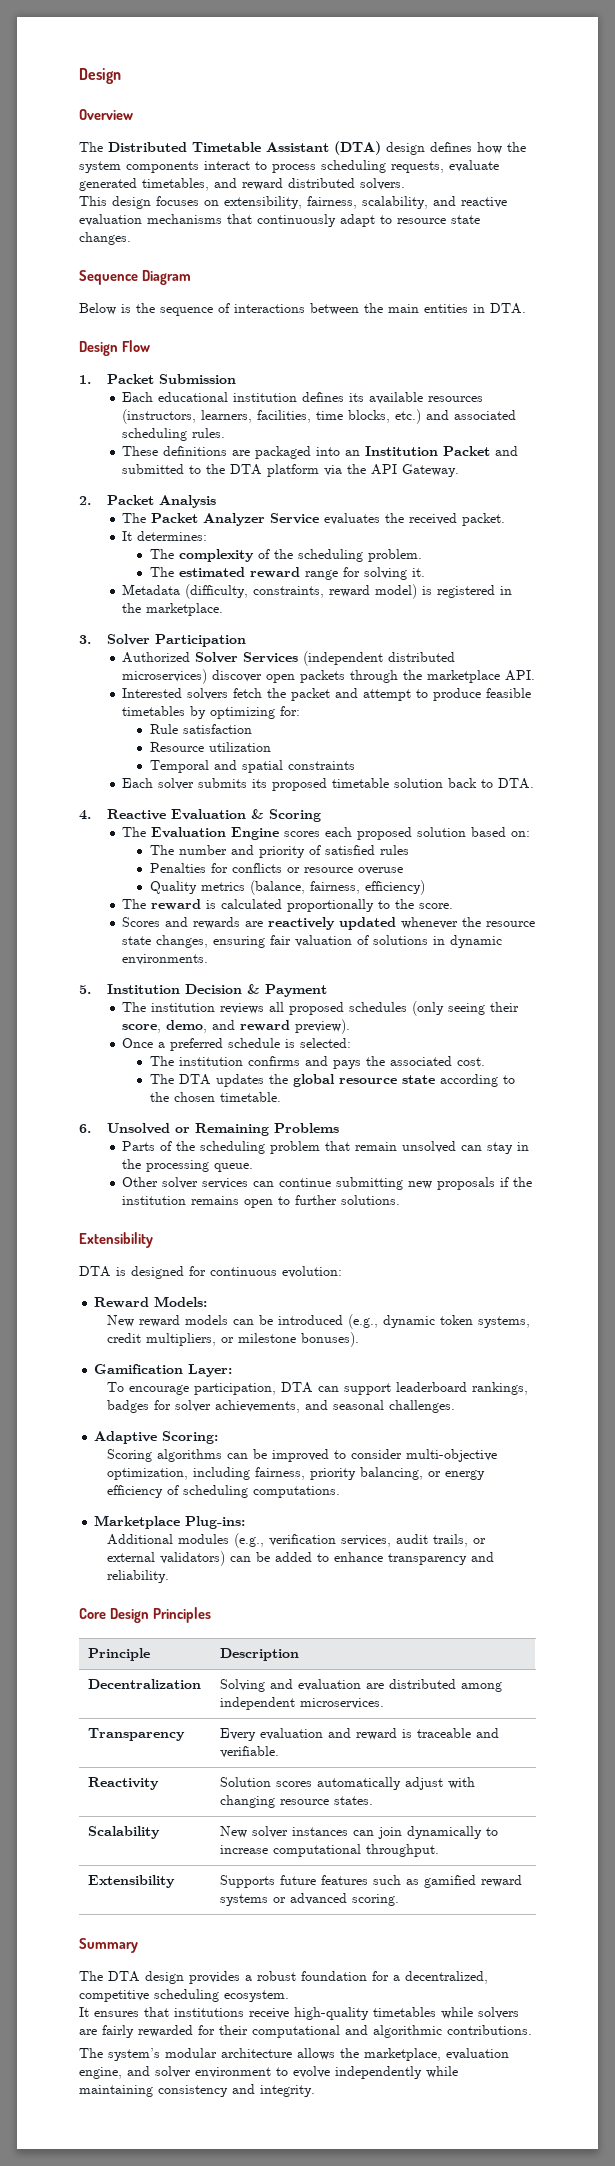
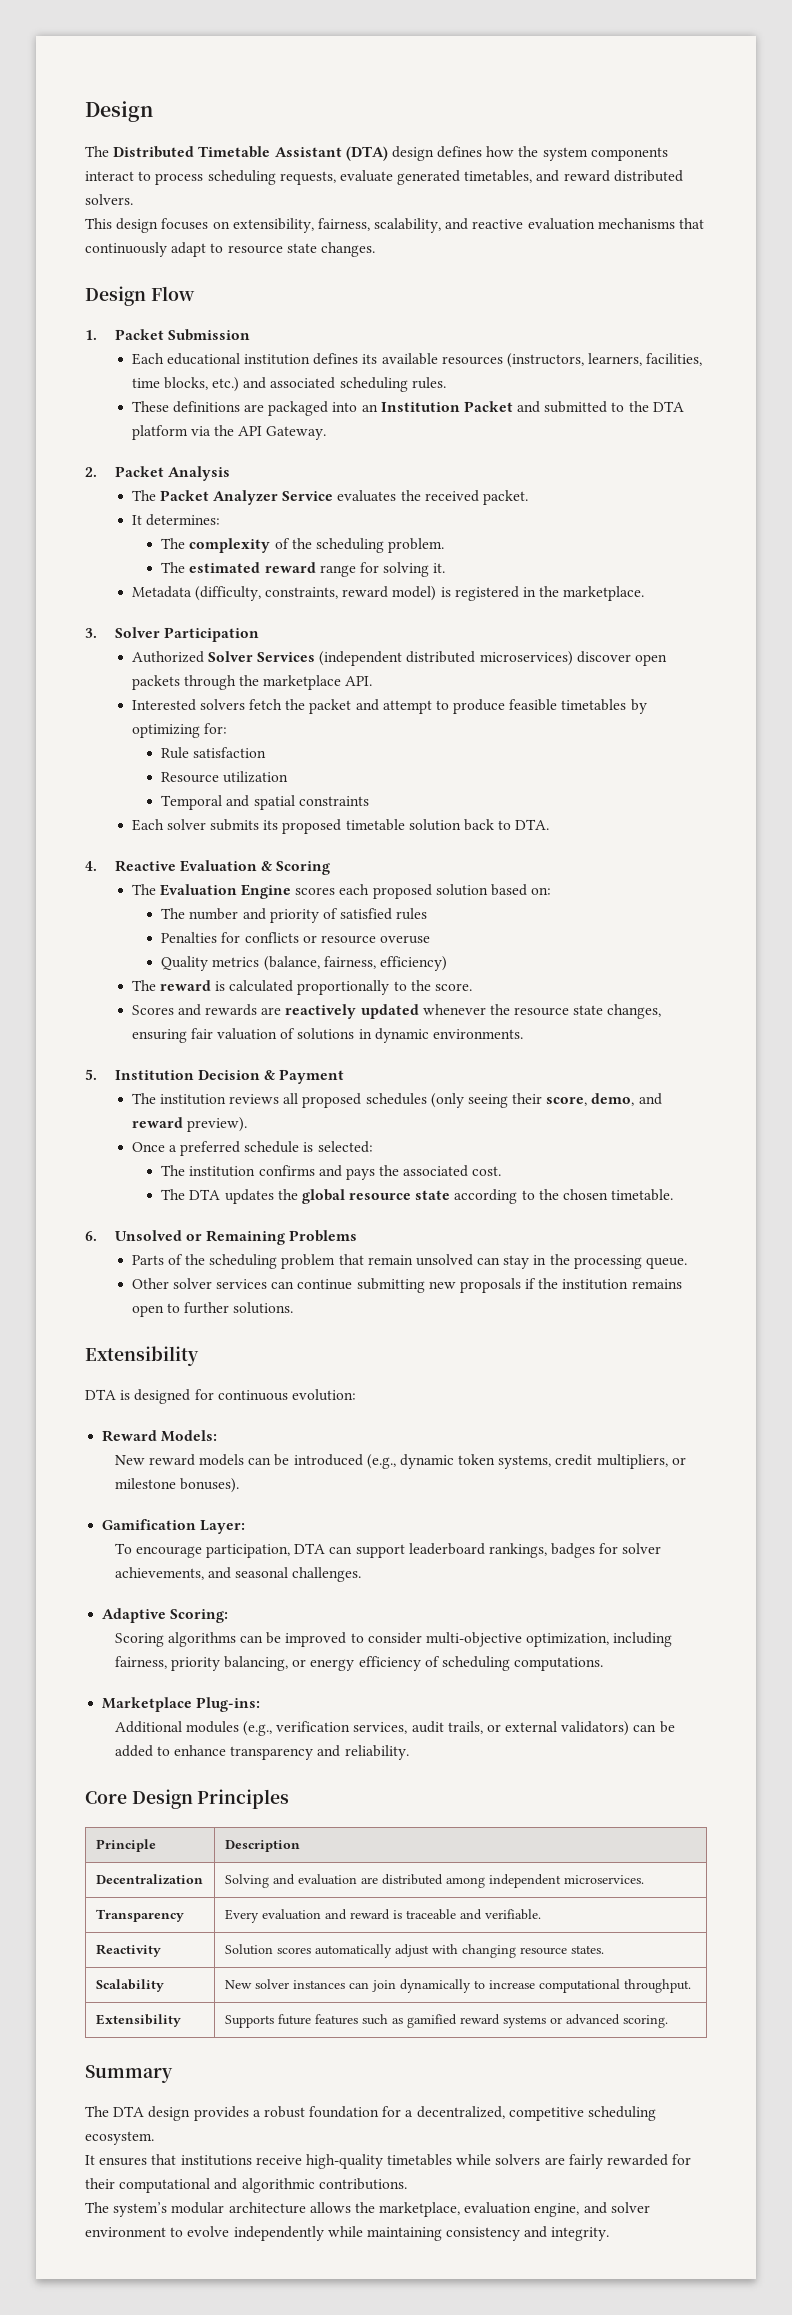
[79,68,121,84] [79,109,133,120] Design // Overview -> [85,101,153,122] Design
[79,270,191,285] [79,303,526,316] // Sequence Diagram // Below is the sequence of interactions between the main entities in DTA. -> (375, 249) none

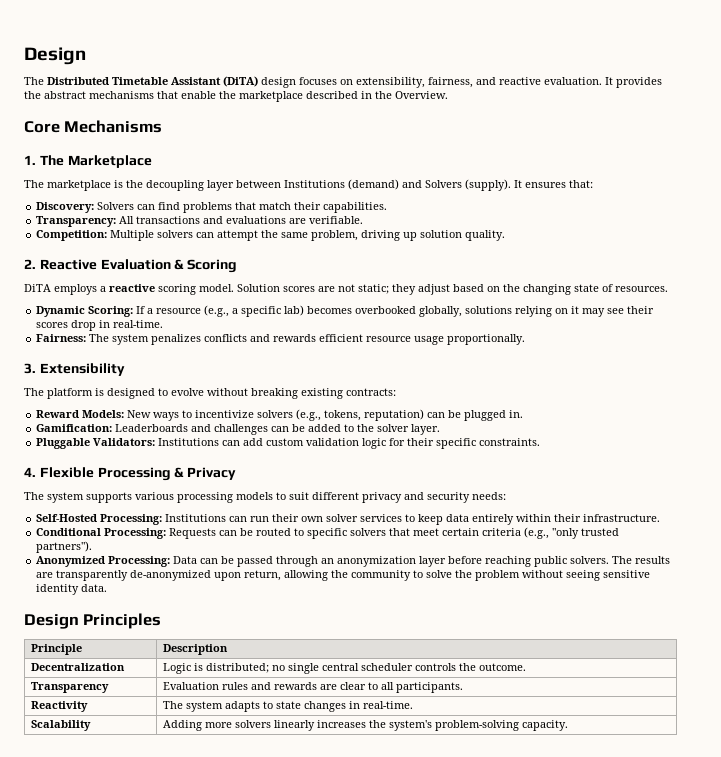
[345,146,668,161] [85,170,683,185] [85,194,133,205] [85,218,112,229] (DTA) design defines how the system components interact to process scheduling requests, evaluate generated timetables, and reward distributed solvers. // This -> [223,76,258,87] (DiTA)
[374,218,442,233] scalability, -> (473, 82) none
[527,218,705,230] [85,242,375,257] [85,286,195,306] [85,329,250,341] [131,353,703,368] [131,377,446,392] [131,401,684,416] [131,425,327,440] [85,466,230,481] [131,490,528,505] [131,514,220,526] [161,538,445,553] [161,562,446,577] [131,586,645,601] [85,627,259,642] [131,651,667,666] [131,675,373,690] [131,699,647,714] [131,723,227,738] [161,747,267,759] [161,771,289,783] [161,795,369,810] [131,819,550,834] [85,860,331,875] [131,884,552,899] [161,908,428,923] [161,932,431,944] [161,956,447,971] [131,980,472,995] [131,1004,662,1019] [131,1028,523,1043] [85,1069,345,1084] [131,1093,662,1108] [131,1117,247,1132] [131,1141,373,1156] [161,1165,502,1180] [161,1189,674,1204] [85,1230,358,1245] [131,1254,688,1269] [131,1278,682,1293] [131,1302,294,1317] [85,1346,199,1366] [85,1389,356,1404] [102,1430,218,1442] [114,1454,686,1469] [114,1478,239,1493] [102,1519,246,1534] [114,1543,662,1558] [114,1567,362,1582] [102,1608,229,1623] [114,1632,673,1647] [114,1656,604,1671] [102,1697,261,1712] [114,1721,675,1736] [114,1745,409,1760] [85,1791,127,1804] evaluation mechanisms that continuously adapt to resource state changes. // Design Flow // 1. Packet Submission // Each educational institution defines its available resources (instructors, learners, facilities, time blocks, etc.) and associated scheduling rules. // These definitions are packaged into an Institution Packet and submitted to the DTA platform via the API Gateway. // 2. Packet Analysis // The Packet Analyzer Service evaluates the received packet. // It determines: // The complexity of the scheduling problem. // The estimated reward range for solving it. // Metadata (difficulty, constraints, reward model) is registered in the marketplace. // 3. Solver Participation // Authorized Solver Services (independent distributed microservices) discover open packets through the marketplace API. // Interested solvers fetch the packet and attempt to produce feasible timetables by optimizing for: // Rule satisfaction // Resource utilization // Temporal and spatial constraints // Each solver submits its proposed timetable solution back to DTA. // 4. Reactive Evaluation & Scoring // The Evaluation Engine scores each proposed solution based on: // The number and priority of satisfied rules // Penalties for conflicts or resource overuse // Quality metrics (balance, fairness, efficiency) // The reward is calculated proportionally to the score. // Scores and rewards are reactively updated whenever the resource state changes, ensuring fair valuation of solutions in dynamic environments. // 5. Institution Decision & Payment // The institution reviews all proposed schedules (only seeing their score, demo, and reward preview). // Once a preferred schedule is selected: // The institution confirms and pays the associated cost. // The DTA updates the global resource state according to the chosen timetable. // 6. Unsolved or Remaining Problems // Parts of the scheduling problem that remain unsolved can stay in the processing queue. // Other solver services can continue submitting new proposals if the institution remains open to further solutions. // Extensibility // DTA is designed for continuous evolution: // Reward Models: // New reward models can be introduced (e.g., dynamic token systems, credit multipliers, or milestone bonuses). // Gamification Layer: // To encourage participation, DTA can support leaderboard rankings, badges for solver achievements, and seasonal challenges. // Adaptive Scoring: // Scoring algorithms can be improved to consider multi-objective optimization, including fairness, priority balancing, or energy efficiency of scheduling computations. // Marketplace Plug-ins: // Additional modules (e.g., verification services, audit trails, or external validators) can be added to enhance transparency and reliability. // Core -> [544,77,662,88] [24,91,448,102] [24,120,163,133] [24,155,152,168] [24,179,593,191] [36,202,388,213] [36,216,364,227] [36,230,506,241] [24,259,238,273] [24,284,668,295] [36,305,655,317] [36,320,164,331] [36,334,526,345] [24,363,125,376] [24,388,396,399] [36,409,524,421] [36,424,441,435] [36,438,541,449] [24,467,237,481] [24,492,506,503] [36,514,661,525] [36,527,620,539] [36,541,93,553] [36,556,671,567] [36,570,651,581] [36,584,108,595] evaluation. It provides the abstract mechanisms that enable the marketplace described in the Overview. // Core Mechanisms // 1. The Marketplace // The marketplace is the decoupling layer between Institutions (demand) and Solvers (supply). It ensures that: // Discovery: Solvers can find problems that match their capabilities. // Transparency: All transactions and evaluations are verifiable. // Competition: Multiple solvers can attempt the same problem, driving up solution quality. // 2. Reactive Evaluation & Scoring // DiTA employs a reactive scoring model. Solution scores are not static; they adjust based on the changing state of resources. // Dynamic Scoring: If a resource (e.g., a specific lab) becomes overbooked globally, solutions relying on it may see their scores drop in real-time. // Fairness: The system penalizes conflicts and rewards efficient resource usage proportionally. // 3. Extensibility // The platform is designed to evolve without breaking existing contracts: // Reward Models: New ways to incentivize solvers (e.g., tokens, reputation) can be plugged in. // Gamification: Leaderboards and challenges can be added to the solver layer. // Pluggable Validators: Institutions can add custom validation logic for their specific constraints. // 4. Flexible Processing & Privacy // The system supports various processing models to suit different privacy and security needs: // Self-Hosted Processing: Institutions can run their own solver services to keep data entirely within their infrastructure. // Conditional Processing: Requests can be routed to specific solvers that meet certain criteria (e.g., "only trusted partners"). // Anonymized Processing: Data can be passed through an anonymization layer before reaching public solvers. The results are transparently de-anonymized upon return, allowing the community to solve the problem without seeing sensitive identity data. //
[224,1874,644,1888] [95,1909,184,1922] [224,1909,541,1923] [95,1944,161,1957] [224,1944,604,1958] [95,1979,164,1992] [224,1979,691,1993] [95,2014,181,2027] [224,2014,668,2028] [85,2065,173,2083] [85,2106,657,2121] [85,2131,154,2145] [85,2154,692,2169] [85,2178,407,2193] [85,2202,650,2217] [85,2226,610,2241] Solving and evaluation are distributed among independent microservices. // Transparency | Every evaluation and reward is traceable and verifiable. // Reactivity | Solution scores automatically adjust with changing resource states. // Scalability | New solver instances can join dynamically to increase computational throughput. // Extensibility | Supports future features such as gamified reward systems or advanced scoring. // Summary // The DTA design provides a robust foundation for a decentralized, competitive scheduling ecosystem. // It ensures that institutions receive high-quality timetables while solvers are fairly rewarded for their computational and algorithmic contributions. // The system’s modular architecture allows the marketplace, evaluation engine, and solver environment to evolve independently while maintaining consistency and integrity. -> [163,663,527,674] [31,682,110,693] [163,682,464,693] [31,701,89,712] [163,701,414,712] [31,720,92,731] [163,720,569,731] Logic is distributed; no single central scheduler controls the outcome. // Transparency | Evaluation rules and rewards are clear to all participants. // Reactivity | The system adapts to state changes in real-time. // Scalability | Adding more solvers linearly increases the system's problem-solving capacity.

